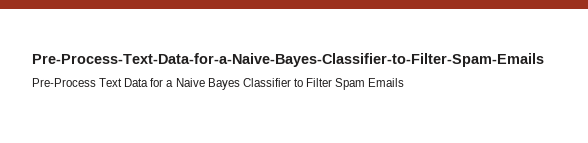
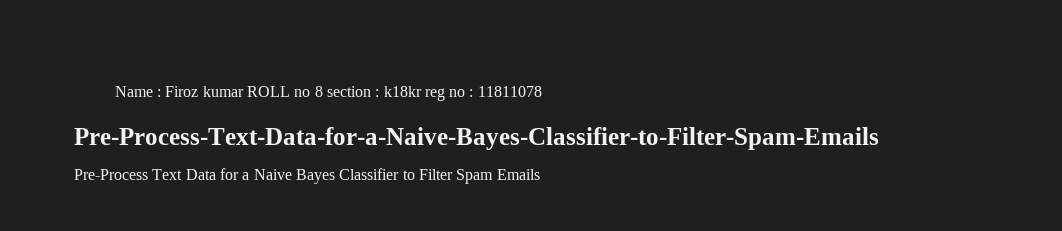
(32, 60) none -> [114,86,542,101] Name : Firoz kumar ROLL no 8 section : k18kr reg no : 11811078 //

